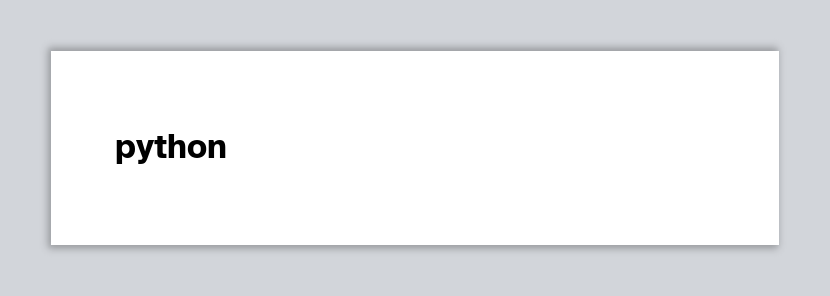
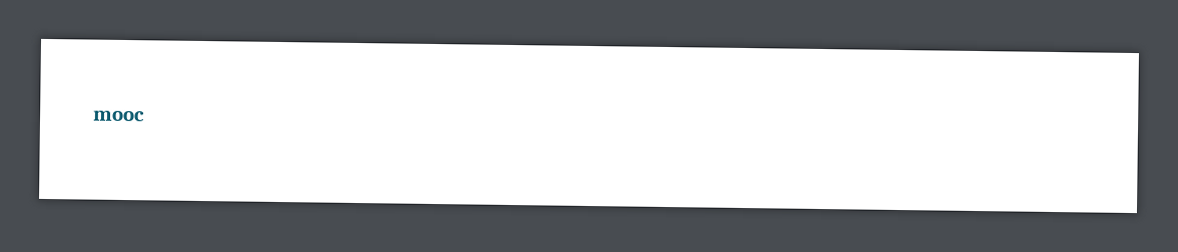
[115,134,227,164] python -> [93,110,145,122] mooc

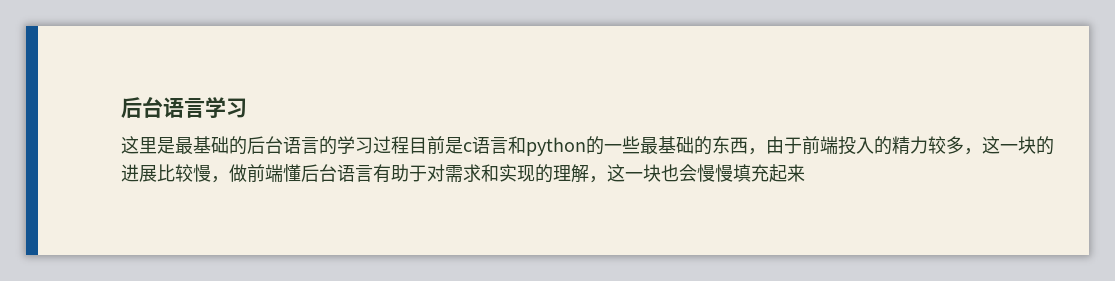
[93,110,145,122] mooc -> [121,97,247,118] [121,136,1054,156] [121,164,805,183] 后台语言学习 // 这里是最基础的后台语言的学习过程目前是c语言和python的一些最基础的东西，由于前端投入的精力较多，这一块的进展比较慢，做前端懂后台语言有助于对需求和实现的理解，这一块也会慢慢填充起来

